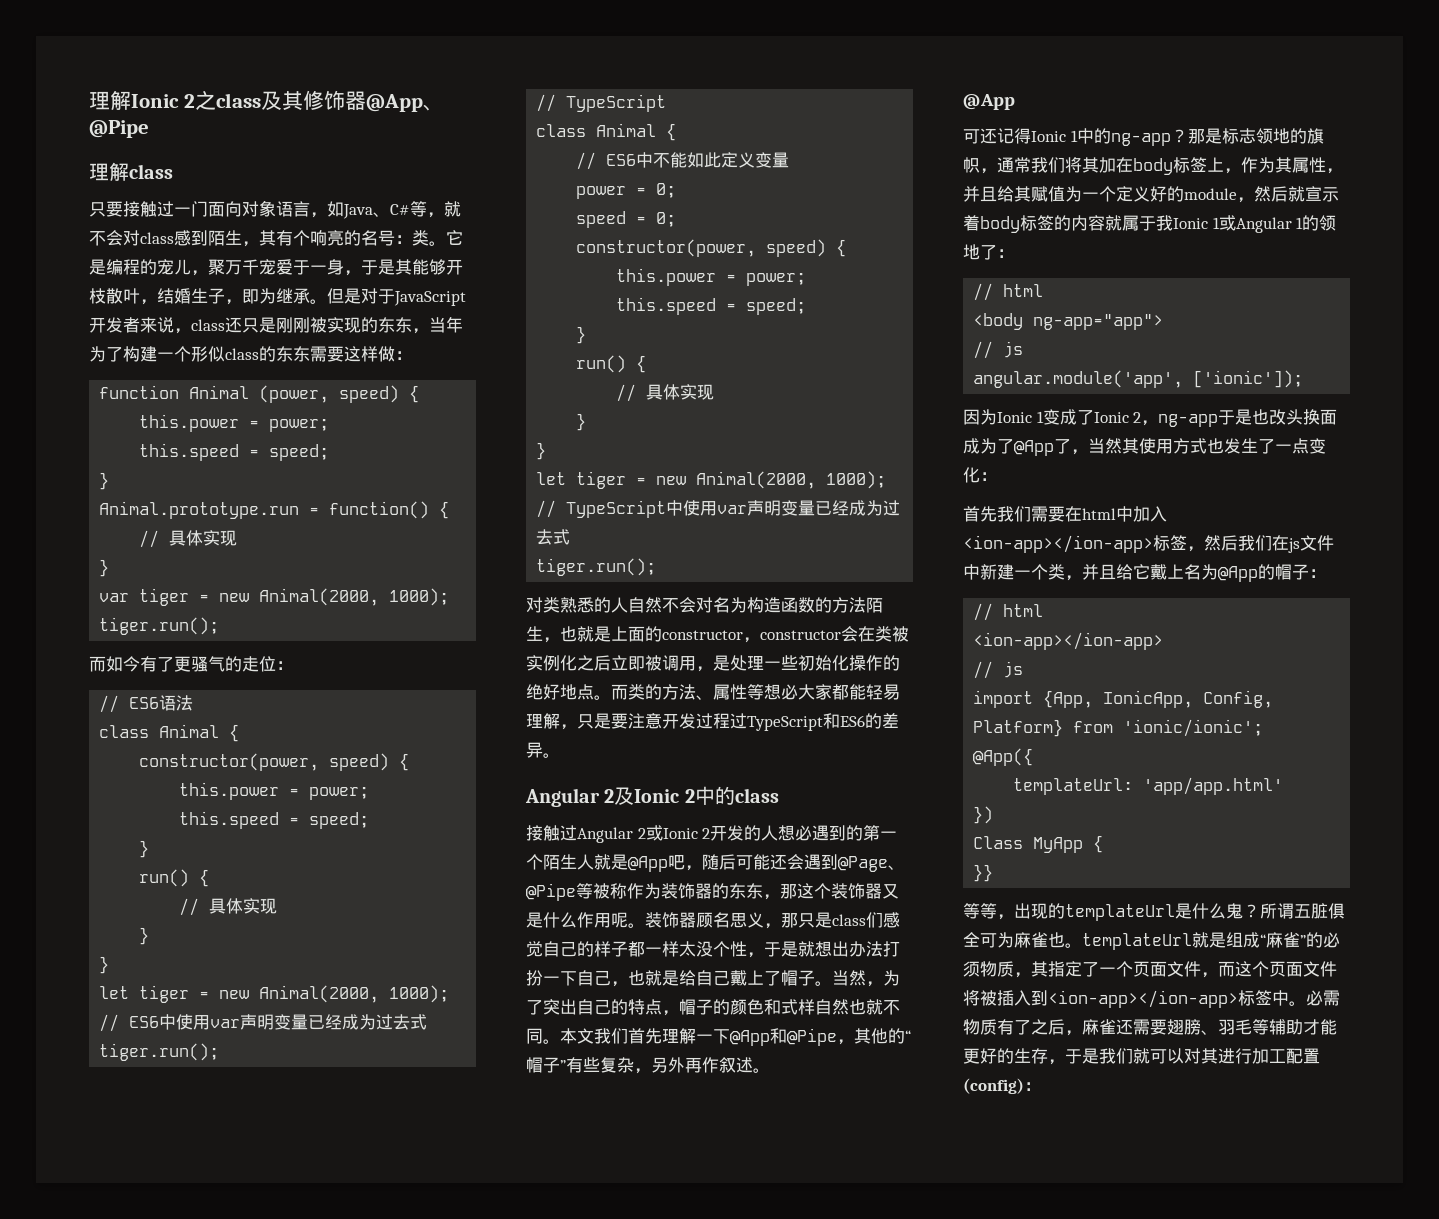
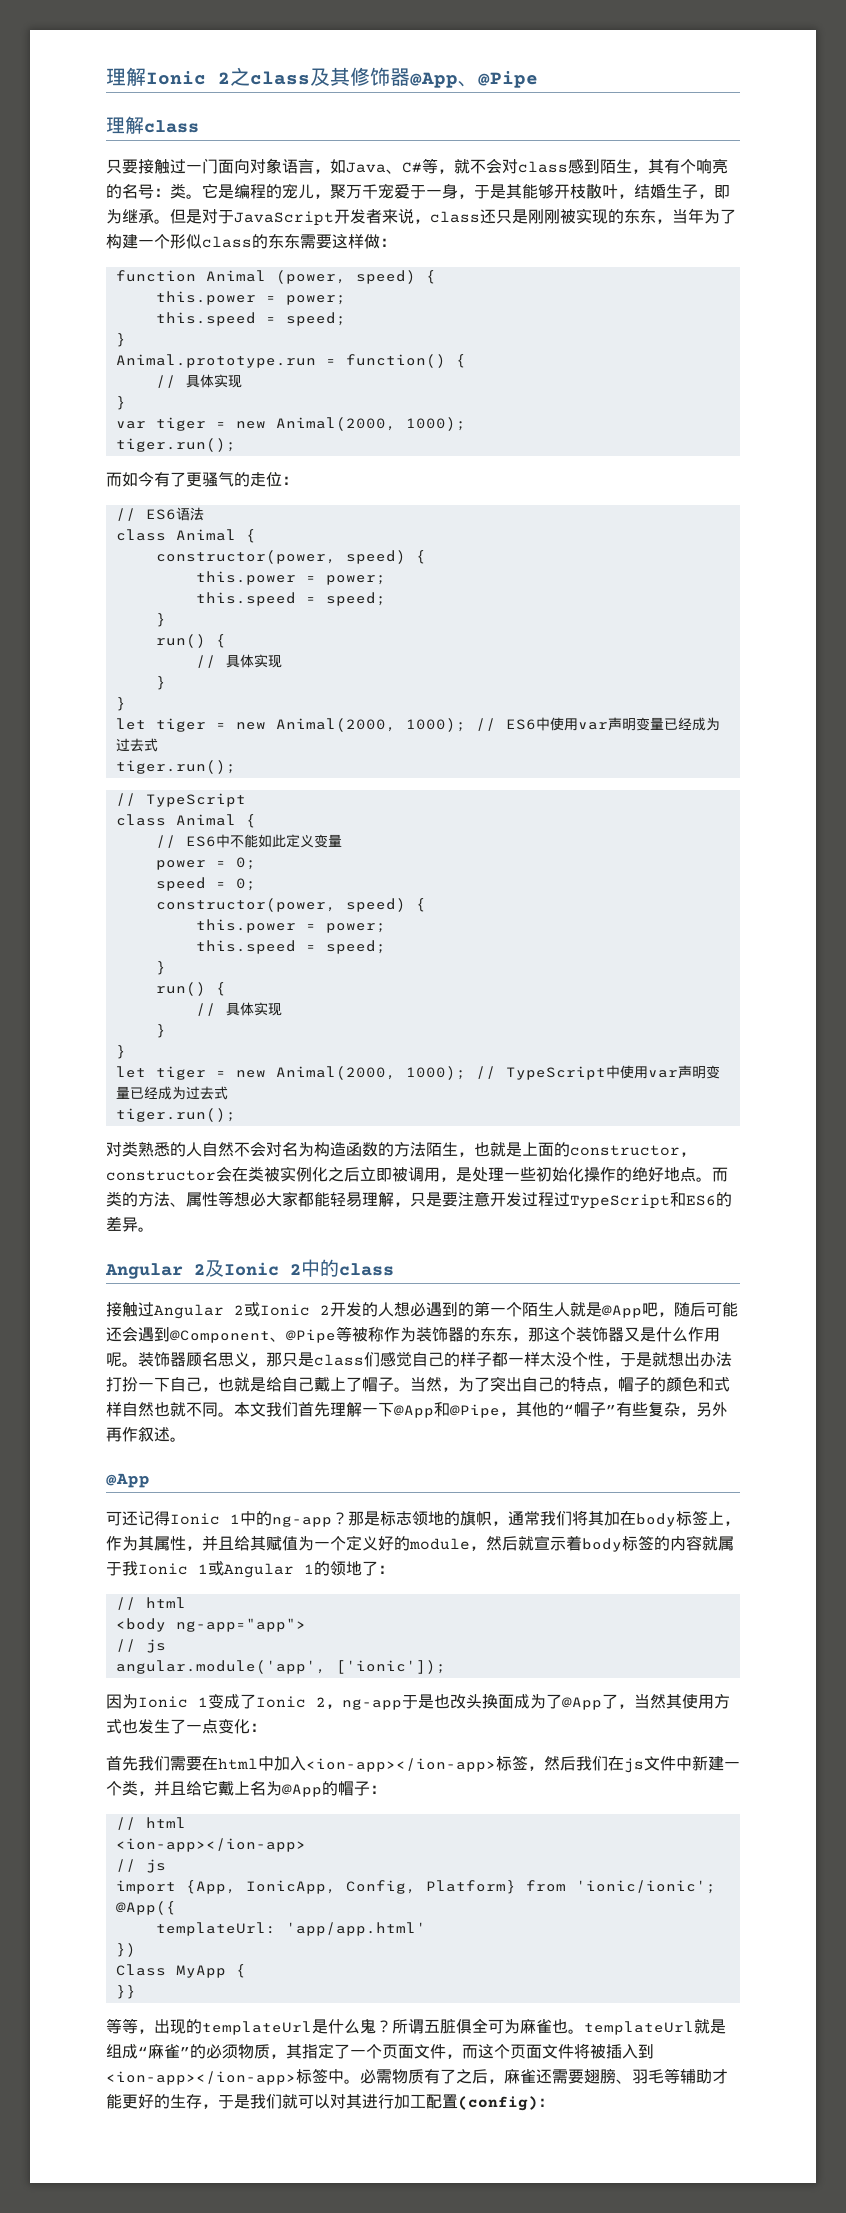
[838,856,888,872] @Page -> [170,1330,270,1343] @Component

